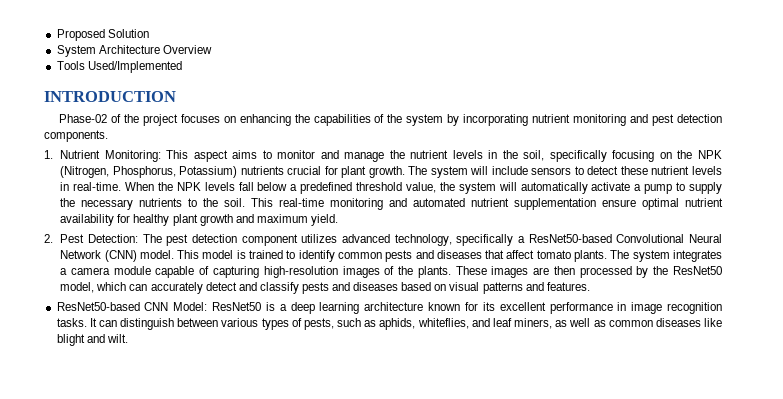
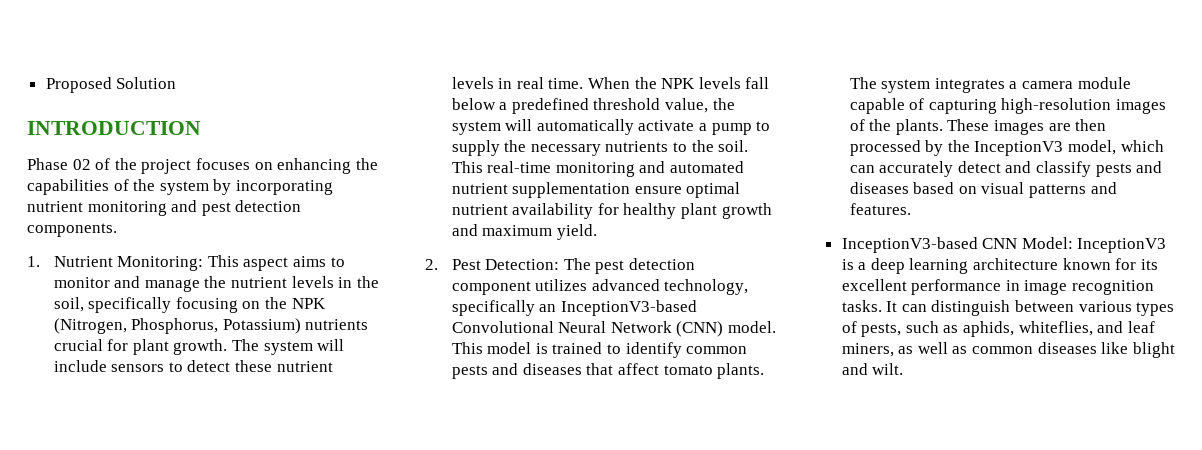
[56,45,212,57] [56,61,182,73] // System Architecture Overview // Tools Used/Implemented -> (177, 83) none
[58,114,107,123] Phase-02 -> [27,158,91,170] Phase 02
[73,182,122,191] real-time. -> [516,77,584,89] real time.
[517,234,612,243] a ResNet50-based -> [539,300,697,316] an InceptionV3-based
[672,266,722,275] ResNet50 -> [974,141,1064,156] InceptionV3
[56,302,140,311] ResNet50-based -> [841,237,978,253] InceptionV3-based
[212,302,262,311] ResNet50 -> [1077,238,1167,253] InceptionV3

